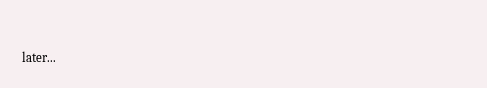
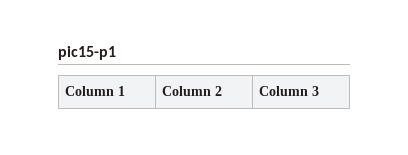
[22,51,56,62] later... -> [58,46,116,60] [65,86,126,96] [162,86,223,96] [259,86,320,96] pic15-p1 // Column 1 | Column 2 | Column 3

